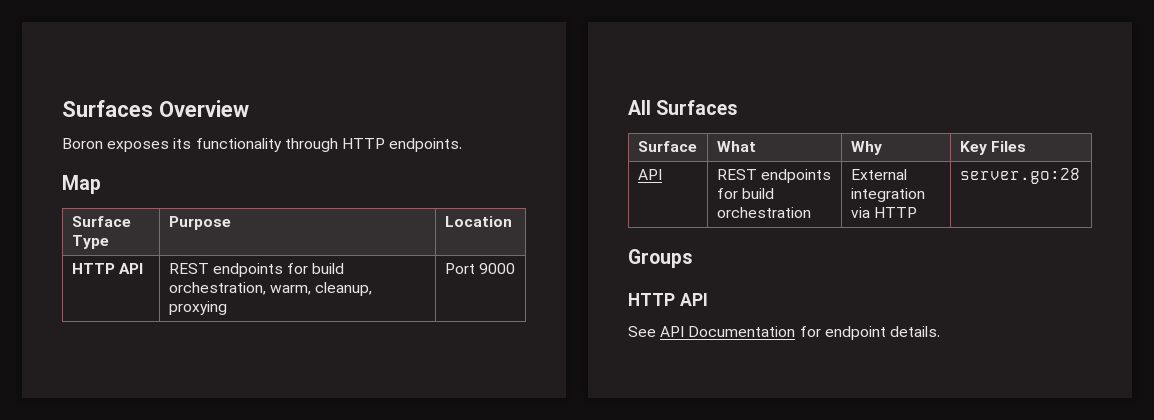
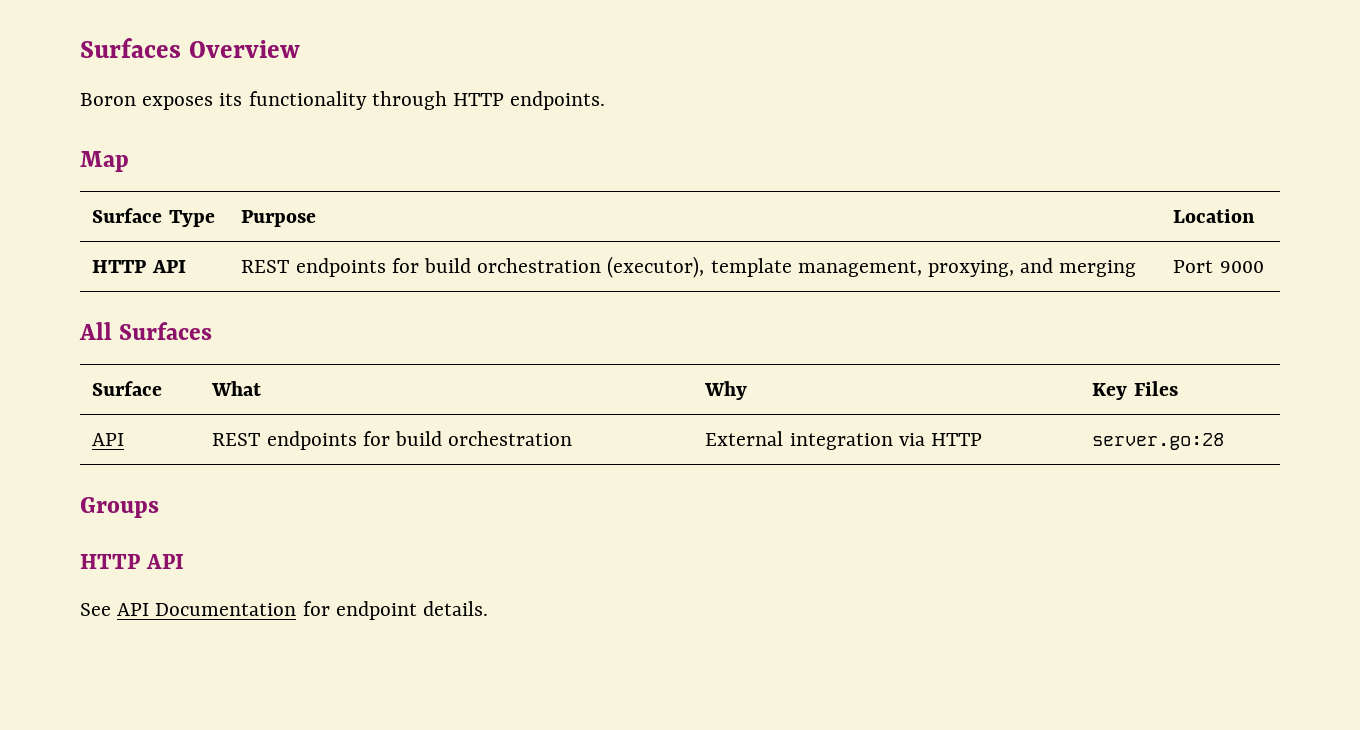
[168,282,373,296] [168,301,227,315] orchestration, warm, cleanup, proxying -> [477,256,1137,278] orchestration (executor), template management, proxying, and merging

